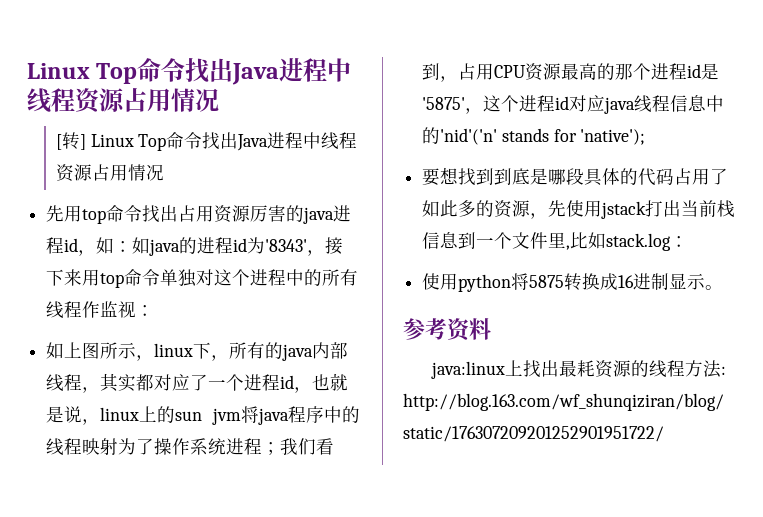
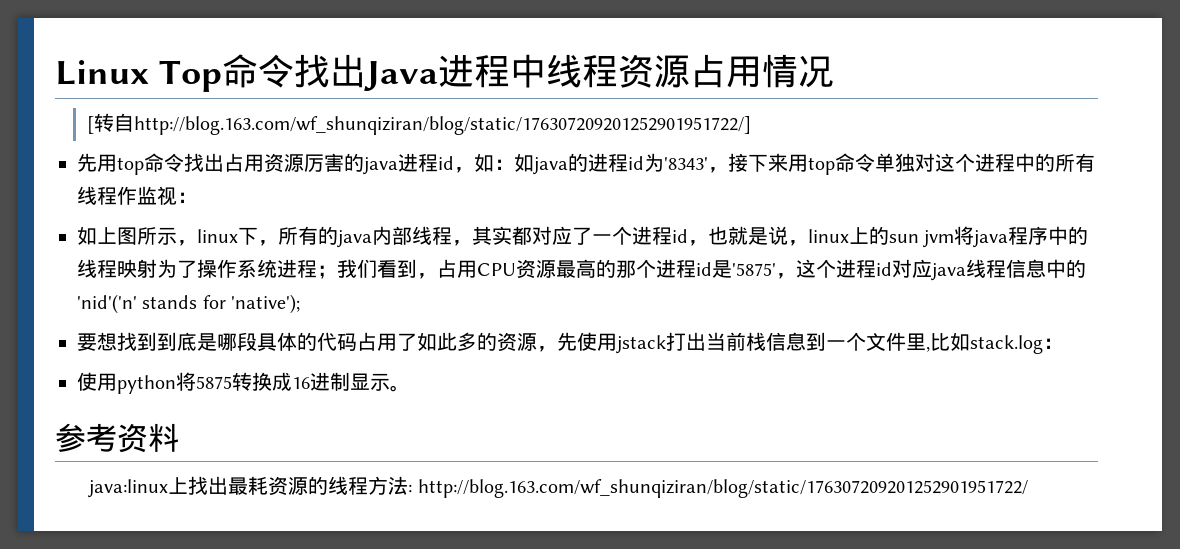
[79,132,358,151] [55,164,164,182] ] Linux Top命令找出Java进程中线程资源占用情况 -> [113,113,751,135] 自http://blog.163.com/wf_shunqiziran/blog/static/176307209201252901951722/]

